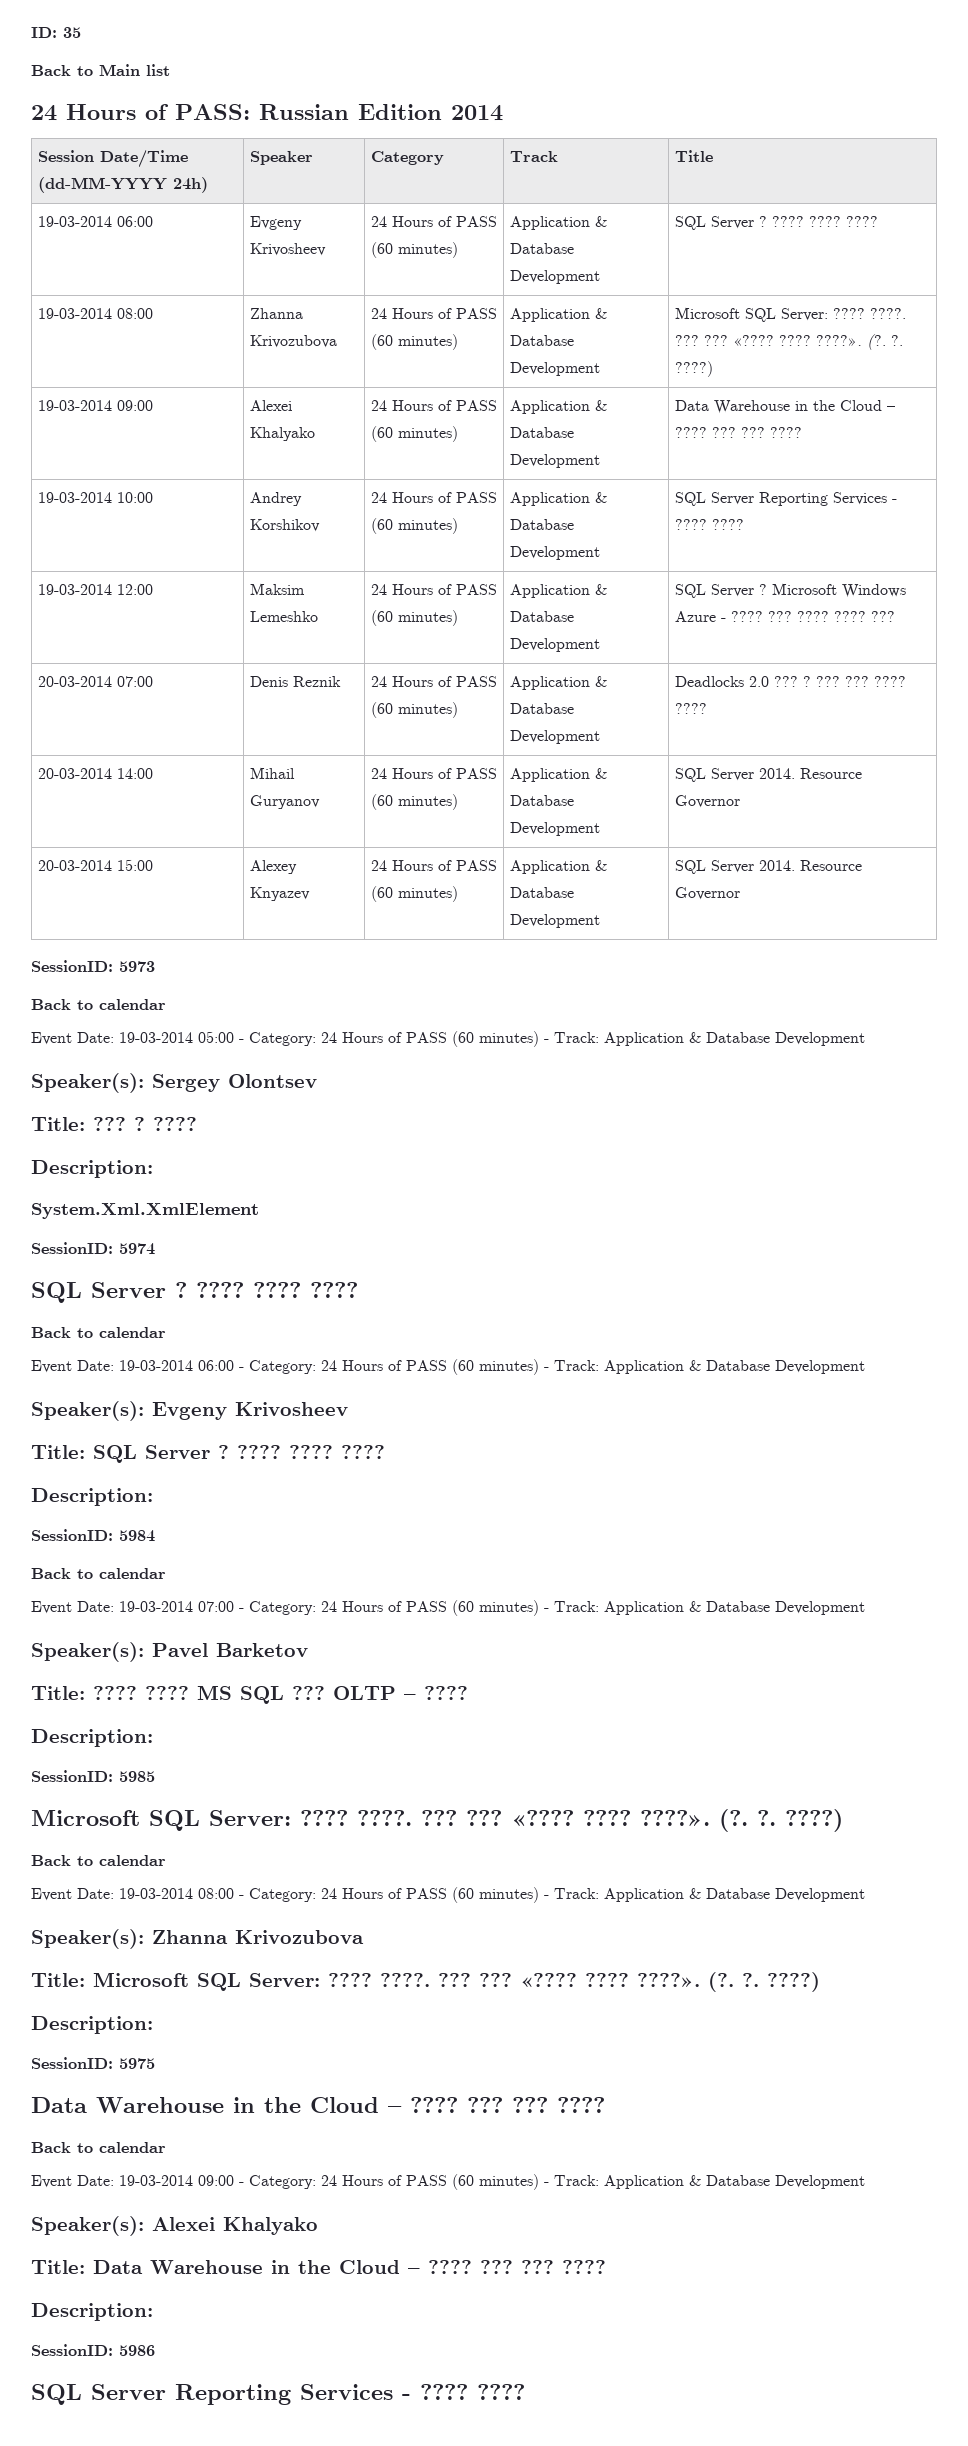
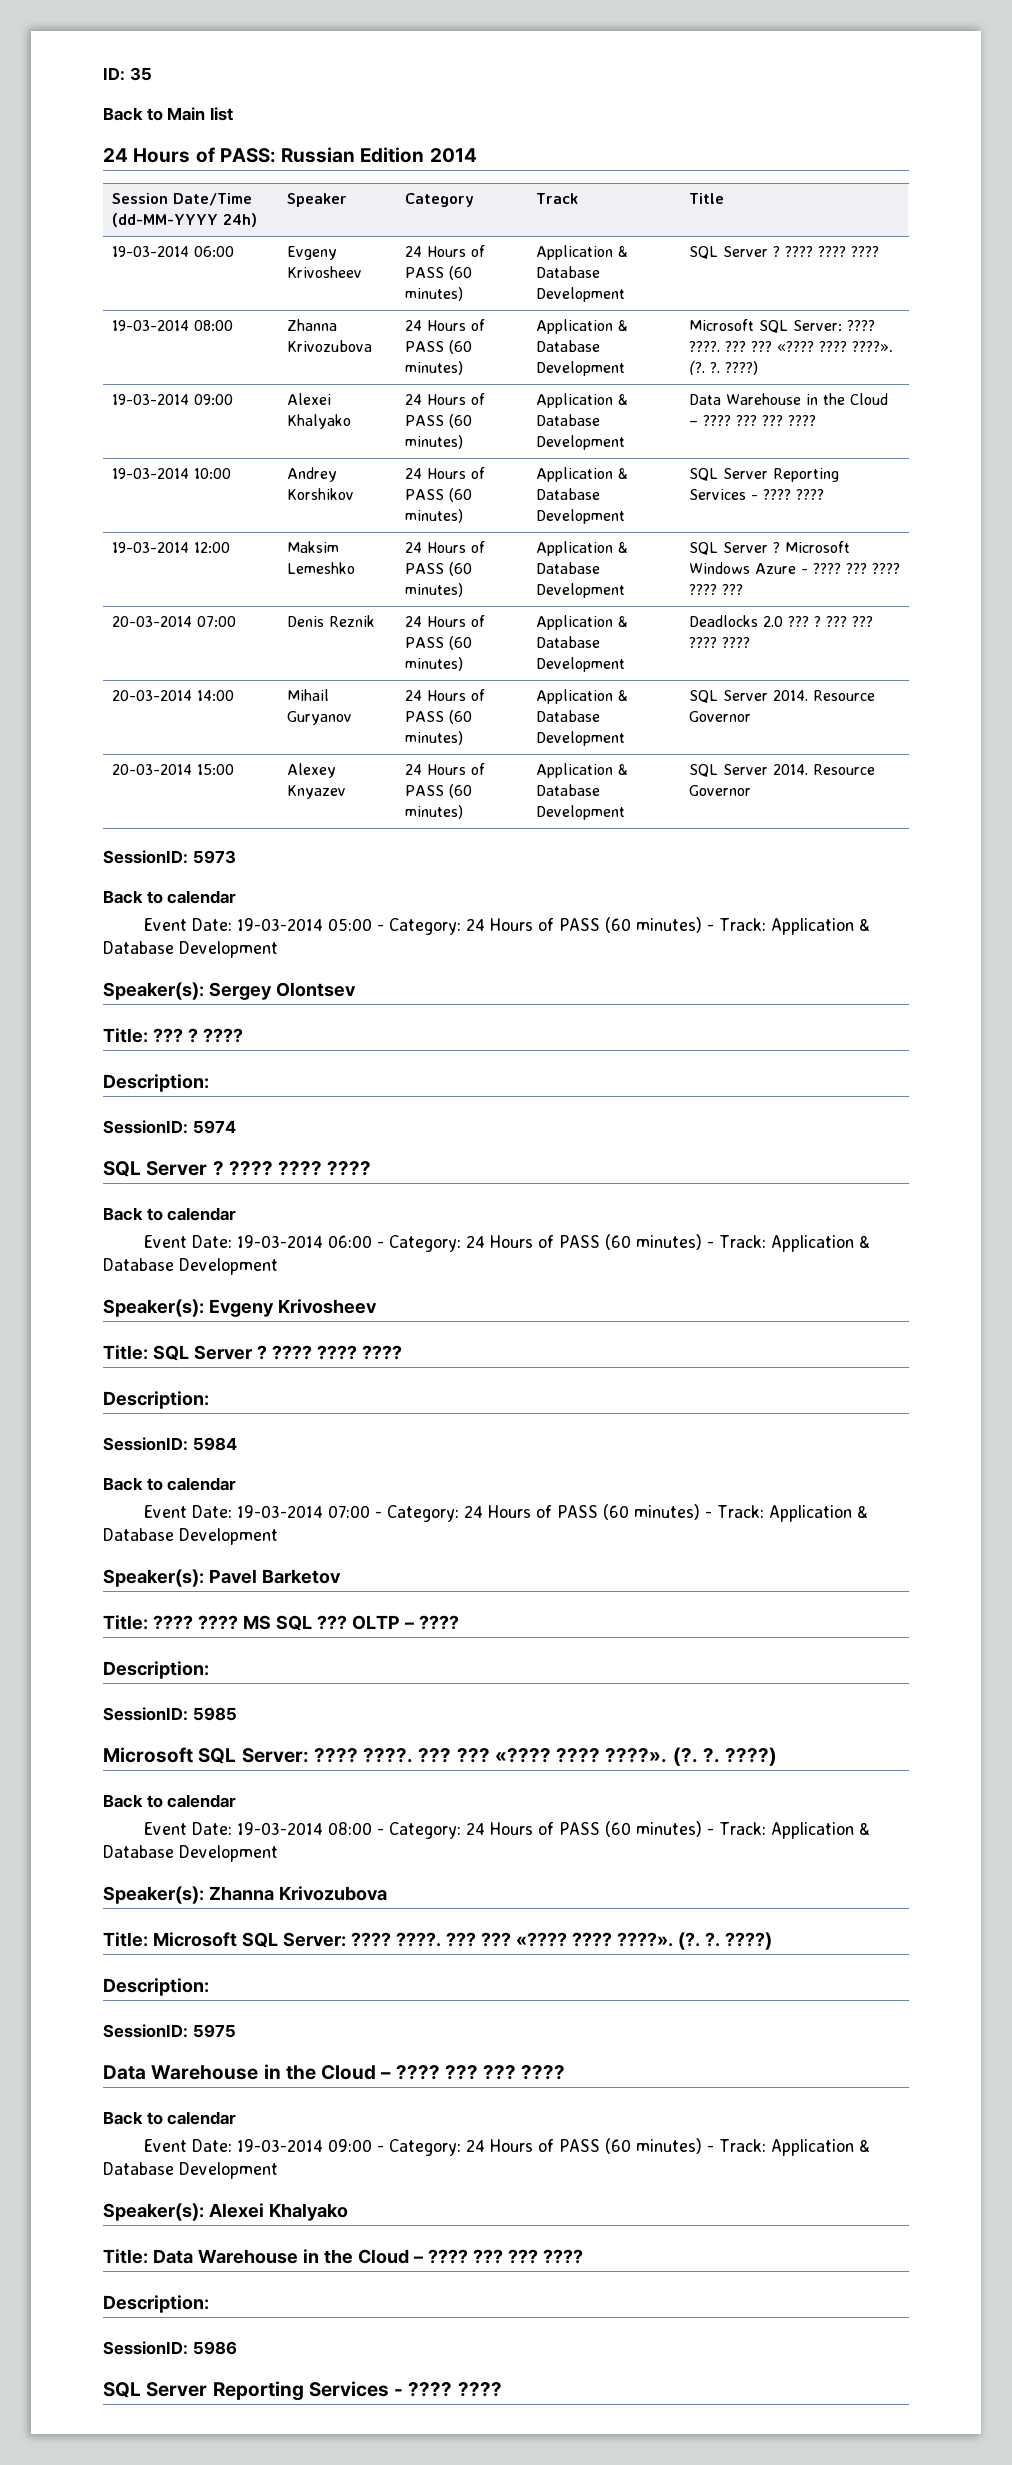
[31,1203,259,1219] // System.Xml.XmlElement -> (209, 1083) none

